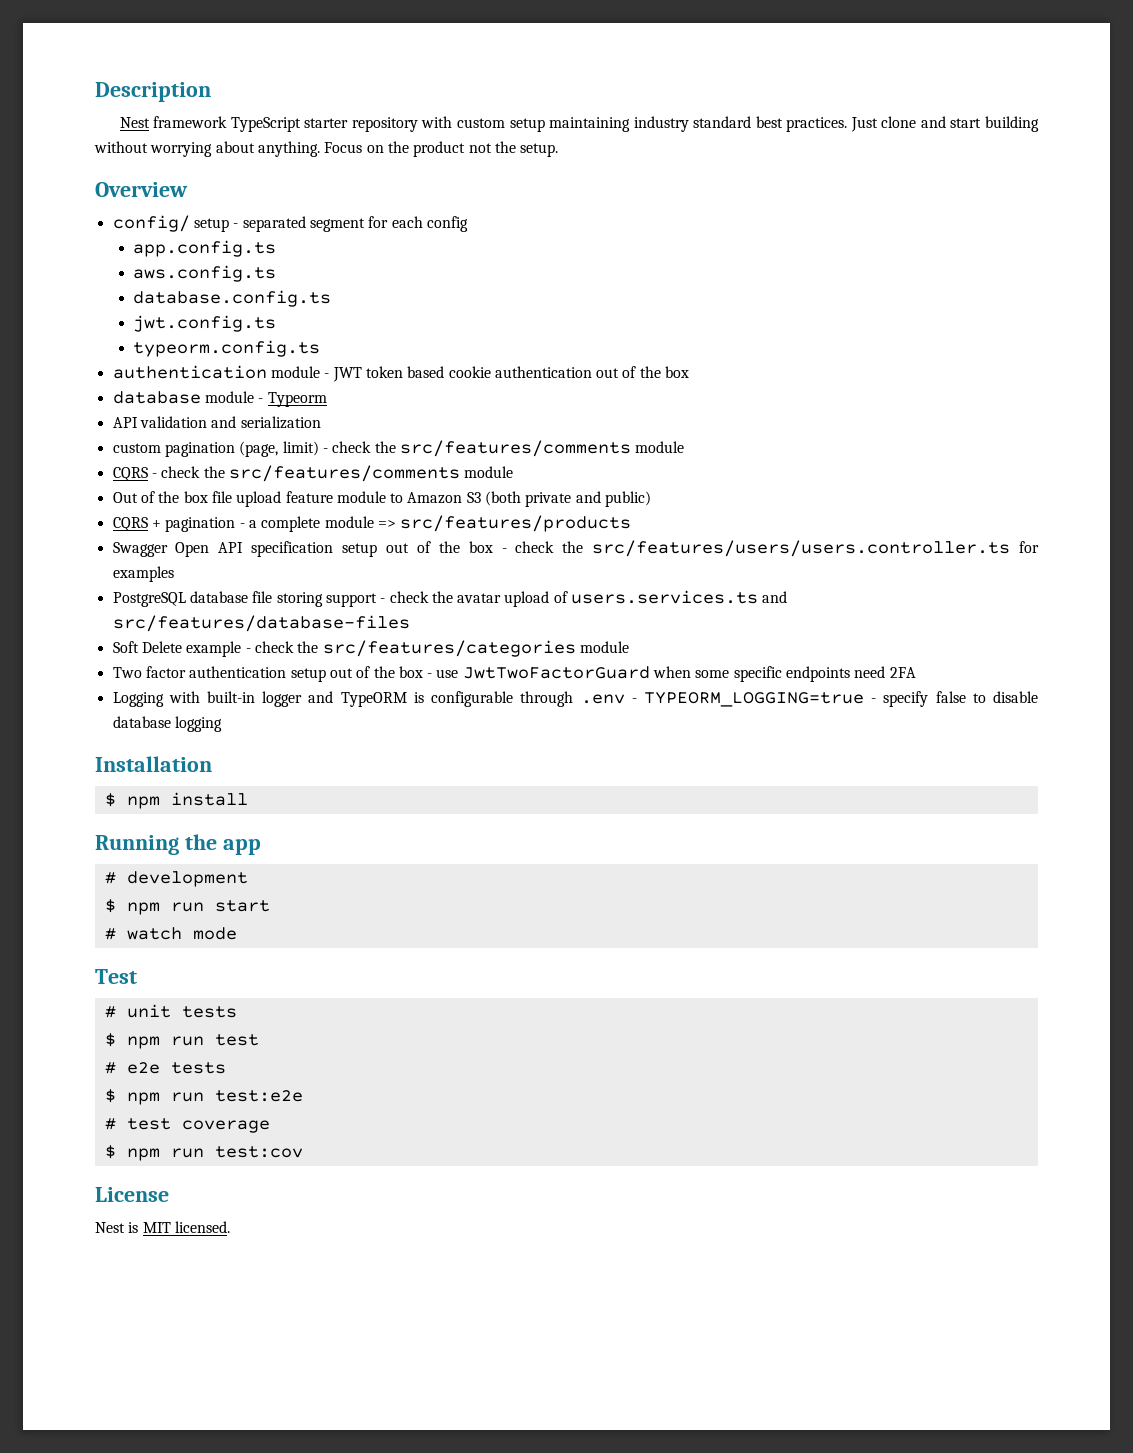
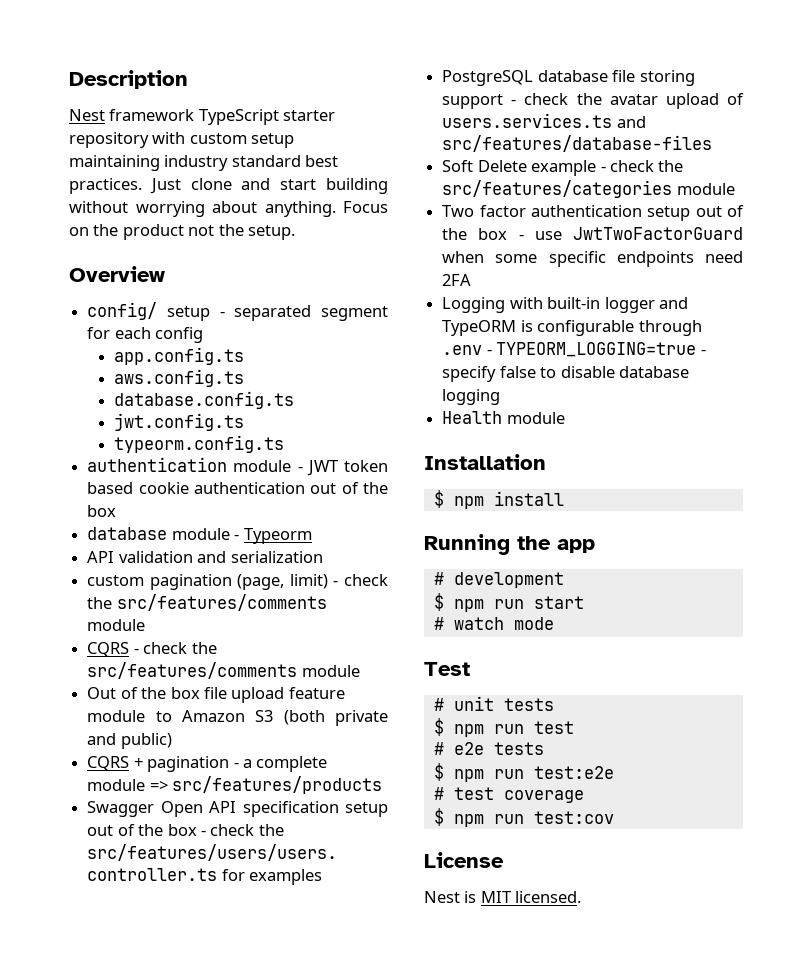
(222, 724) none -> [442,411,565,424] // Health module

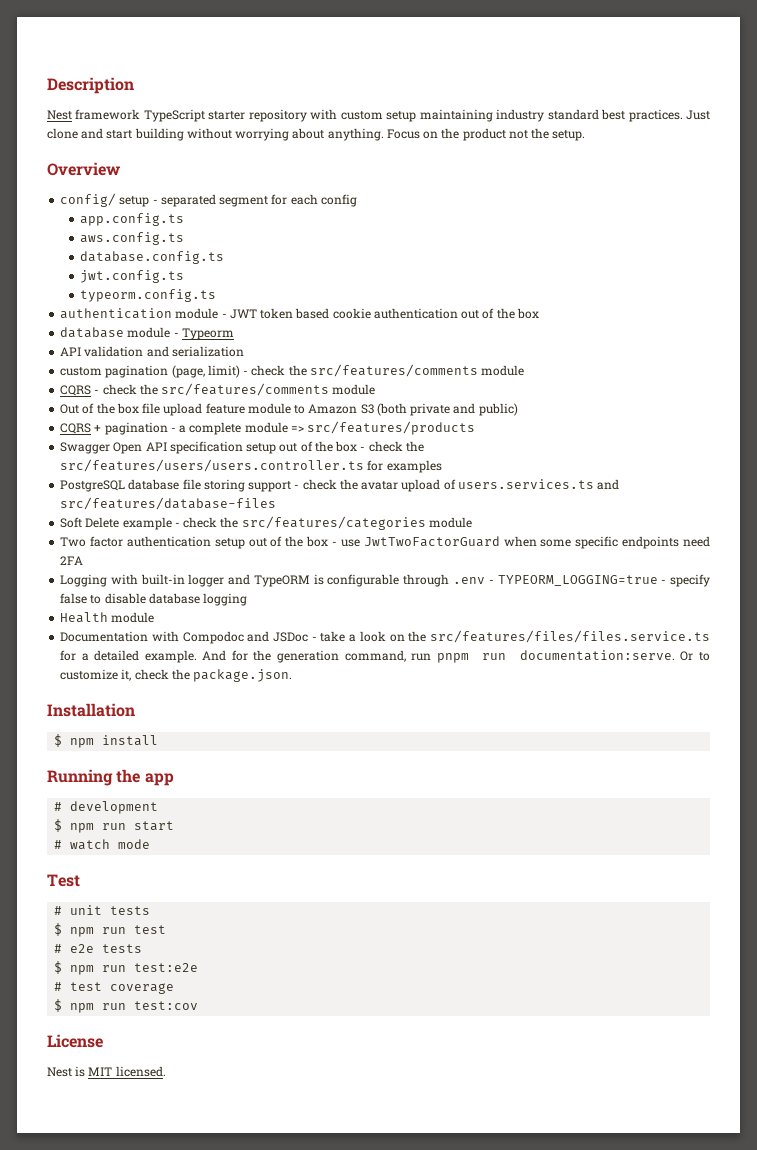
(565, 418) none -> [60,630,710,644] [60,650,710,663] [60,669,293,682] // Documentation with Compodoc and JSDoc - take a look on the src/features/files/files.service.ts for a detailed example. And for the generation command, run pnpm run documentation:serve. Or to customize it, check the package.json.

